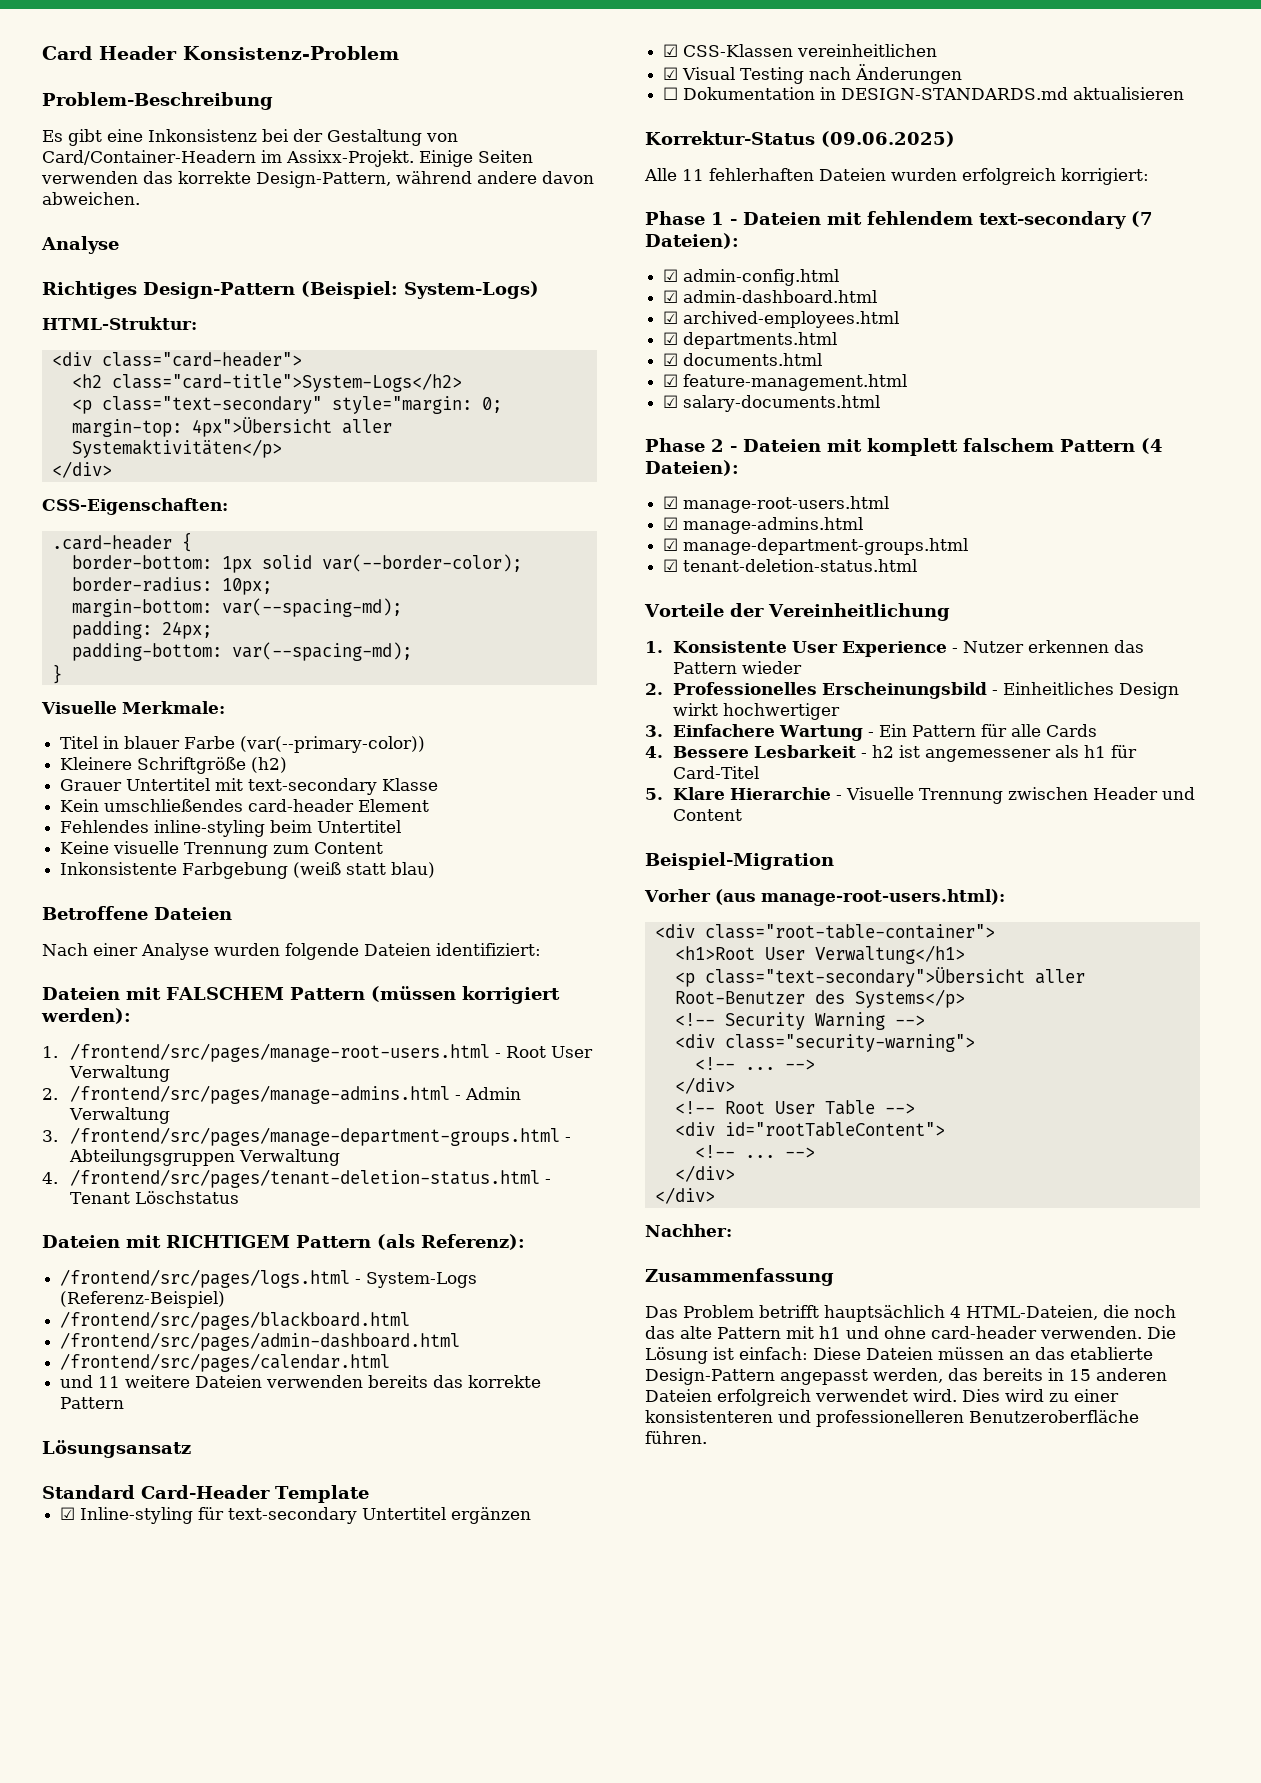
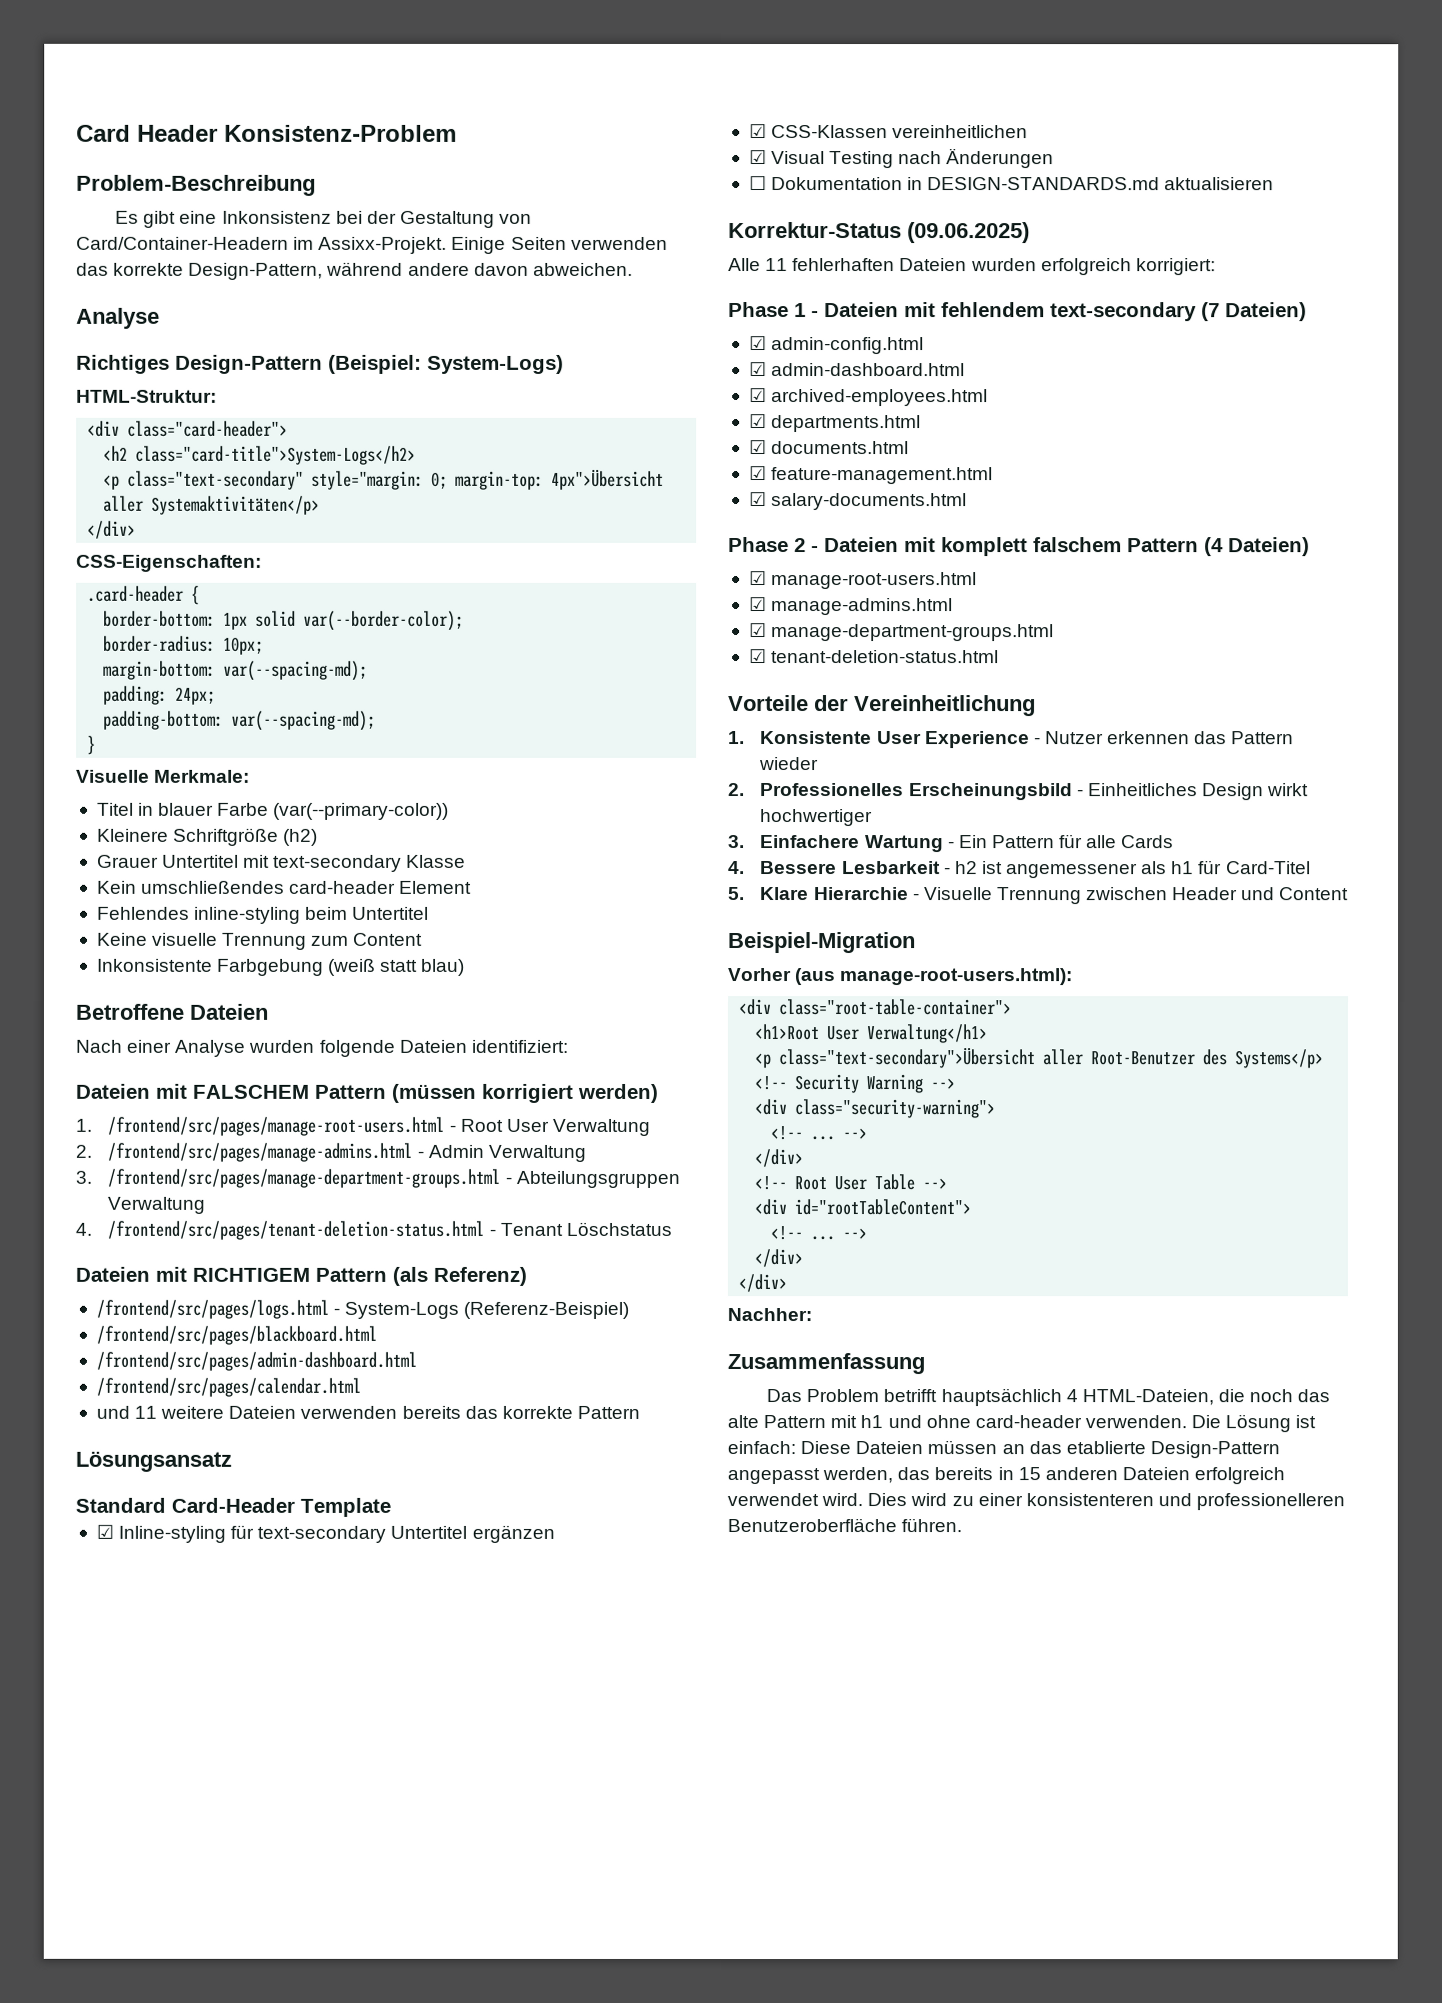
[41,1008,131,1024] werden): -> [577,1083,658,1103] werden)
[421,1234,525,1250] Referenz): -> [433,1266,527,1286] Referenz)
[645,233,739,249] Dateien): -> [1225,302,1307,322] Dateien)
[645,460,739,476] Dateien): -> [1228,537,1310,557] Dateien)

